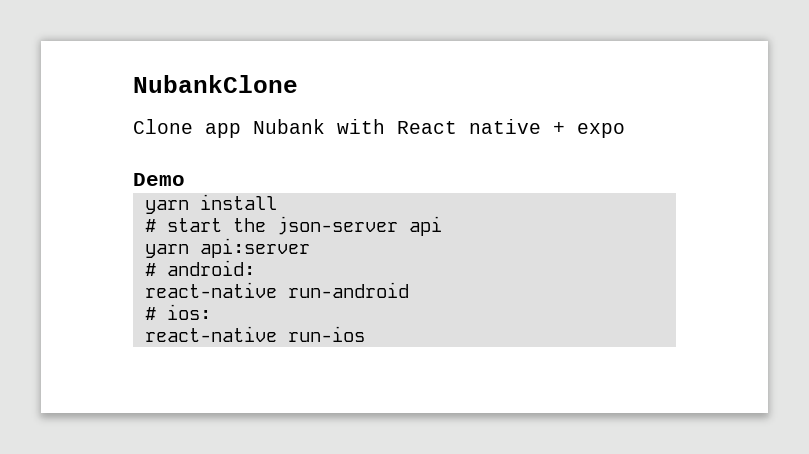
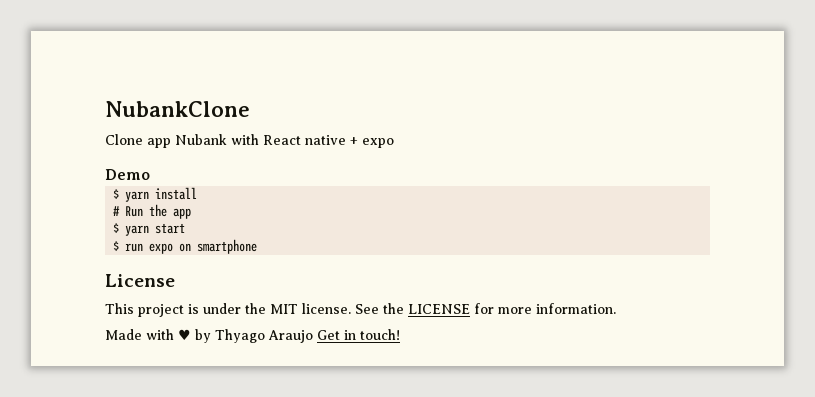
(185, 179) none -> [113,189,120,199] $
[166,216,442,236] [144,238,310,258] [144,260,255,276] [144,282,409,298] [144,304,211,320] [144,326,365,342] start the json-server api // yarn api:server // # android: // react-native run-android // # ios: // react-native run-ios -> [125,204,192,219] [113,223,186,236] [113,239,258,254] [105,274,175,287] [105,303,616,317] [105,329,400,343] Run the app // $ yarn start // $ run expo on smartphone // License // This project is under the MIT license. See the LICENSE for more information. // Made with ♥ by Thyago Araujo Get in touch!

